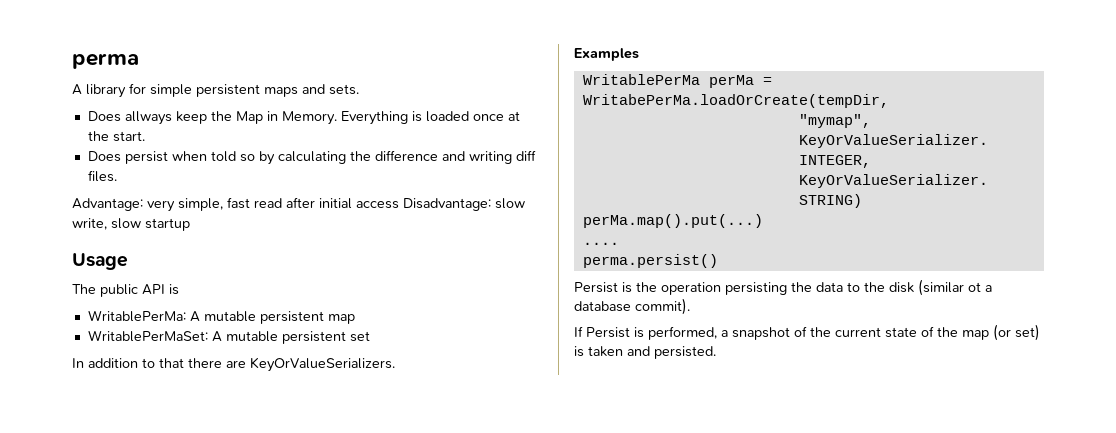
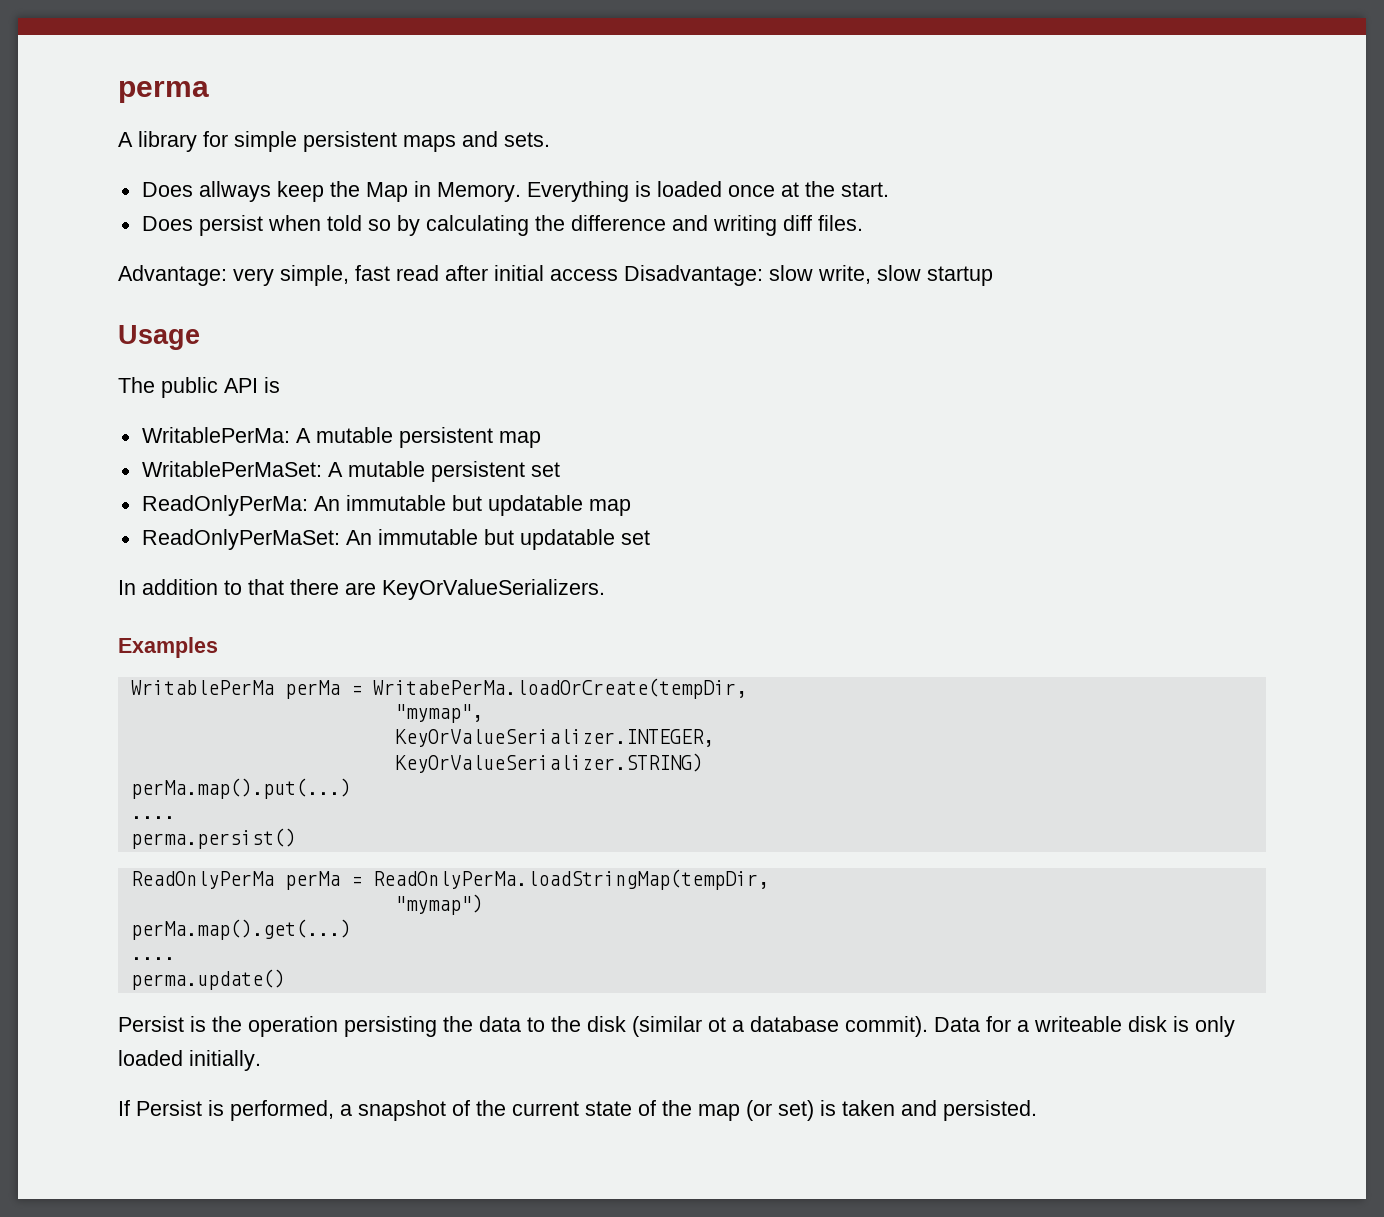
(370, 336) none -> [141,495,631,516] [141,529,650,550] // ReadOnlyPerMa: An immutable but updatable map // ReadOnlyPerMaSet: An immutable but updatable set
(718, 261) none -> [130,869,769,890] [394,894,483,915] [130,919,351,940] [130,957,175,960] [130,969,285,990] // ReadOnlyPerMa perMa = ReadOnlyPerMa.loadStringMap(tempDir, // "mymap") // perMa.map().get(...) // .... // perma.update()
(690, 306) none -> [934,1016,1235,1037] [118,1050,261,1071] Data for a writeable disk is only loaded initially.

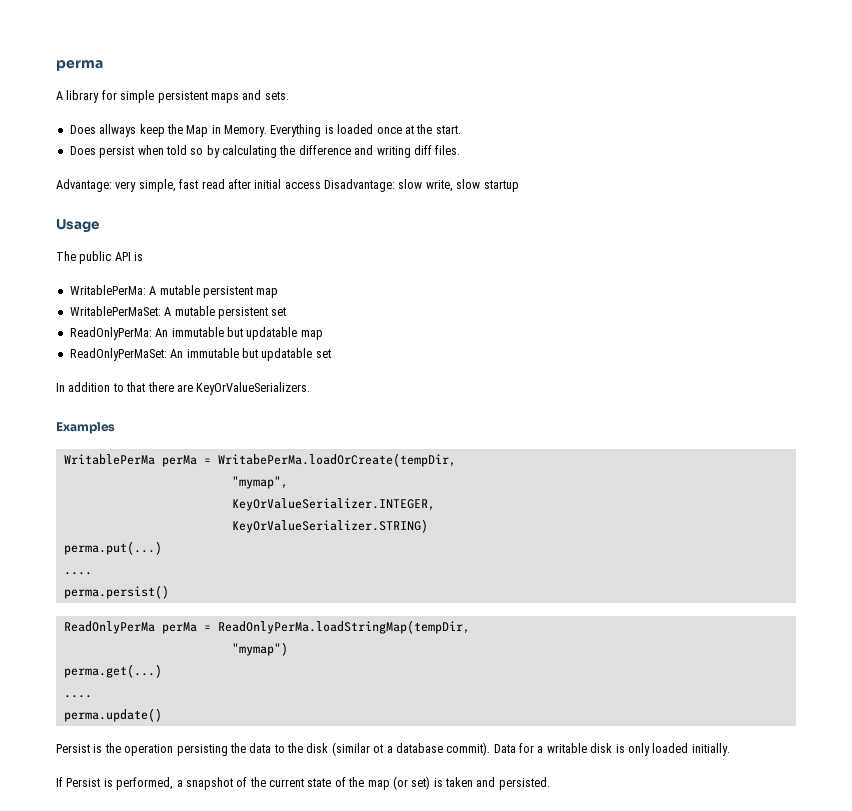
[130,778,351,799] perMa.map().put(...) -> [63,541,162,555] perma.put(...)
[130,919,351,940] perMa.map().get(...) -> [63,664,162,678] perma.get(...)
[1034,1016,1122,1032] writeable -> [546,743,587,753] writable

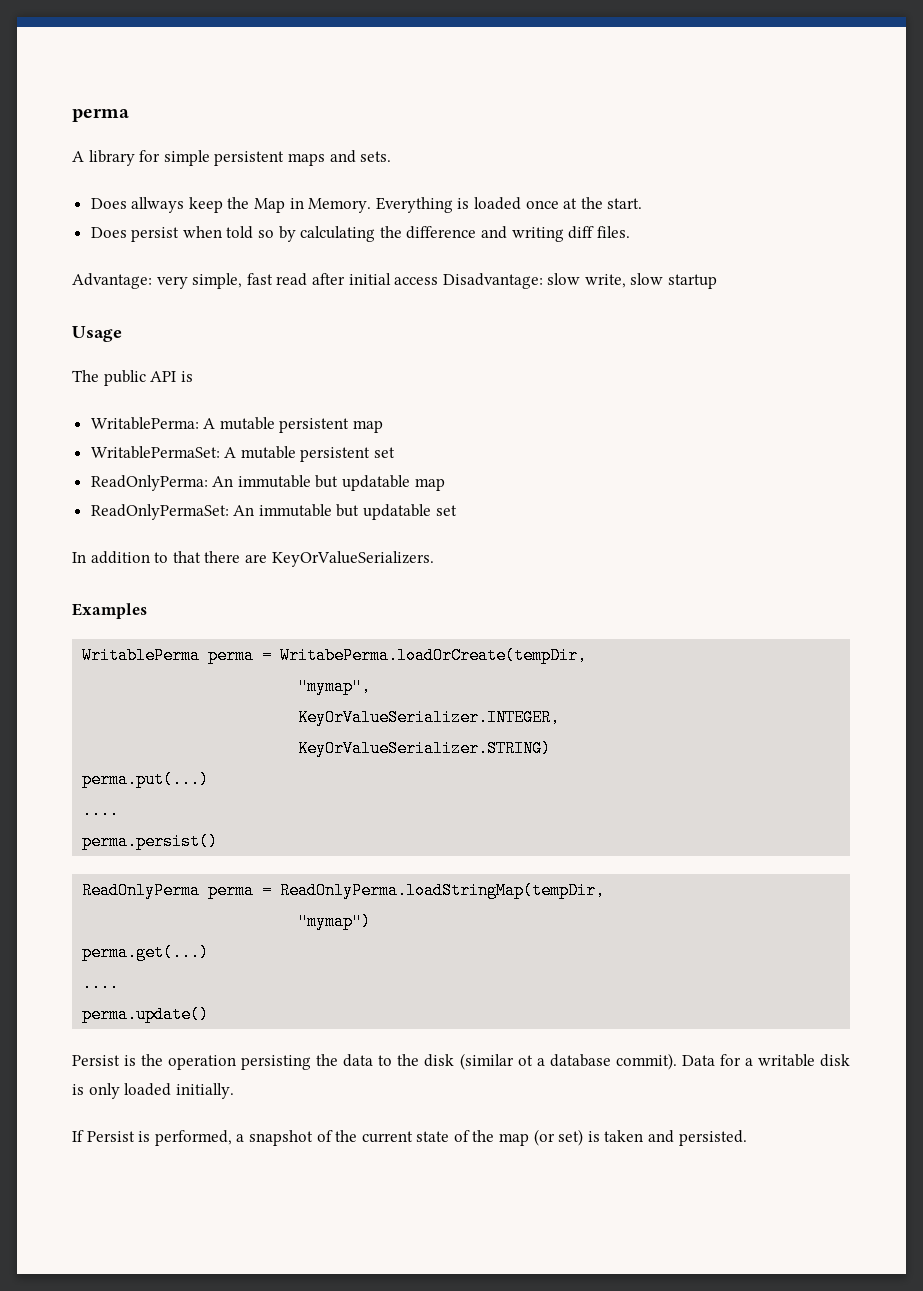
[69,285,146,295] WritablePerMa: -> [90,417,199,430] WritablePerma:
[69,306,161,316] WritablePerMaSet: -> [90,446,220,459] WritablePermaSet:
[69,327,152,340] ReadOnlyPerMa: -> [90,475,208,491] ReadOnlyPerma:
[69,348,167,361] ReadOnlyPerMaSet: -> [90,504,229,520] ReadOnlyPermaSet:
[63,453,456,467] WritablePerMa perMa = WritabePerMa.loadOrCreate(tempDir, -> [82,647,588,664] WritablePerma perma = WritabePerma.loadOrCreate(tempDir,
[63,620,470,634] ReadOnlyPerMa perMa = ReadOnlyPerMa.loadStringMap(tempDir, -> [82,882,606,899] ReadOnlyPerma perma = ReadOnlyPerma.loadStringMap(tempDir,

